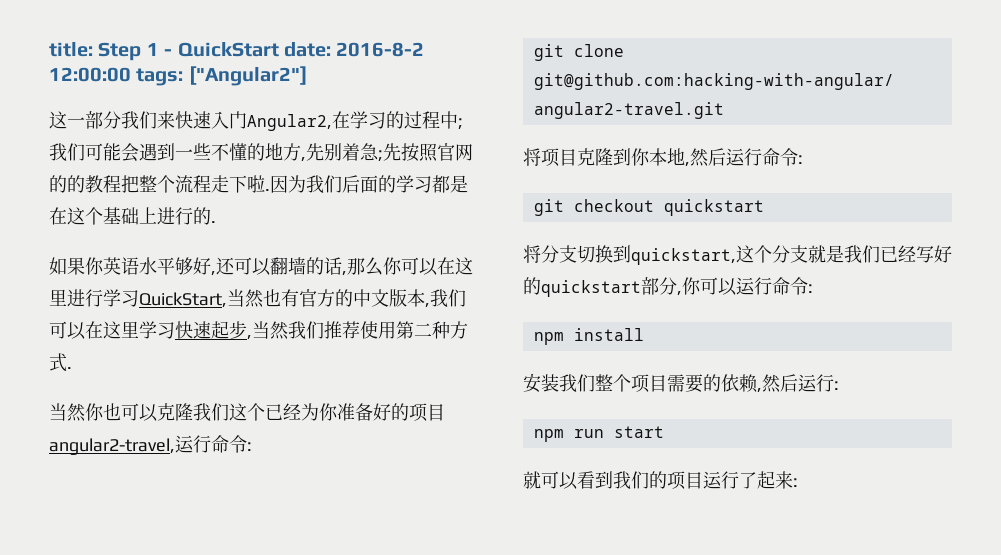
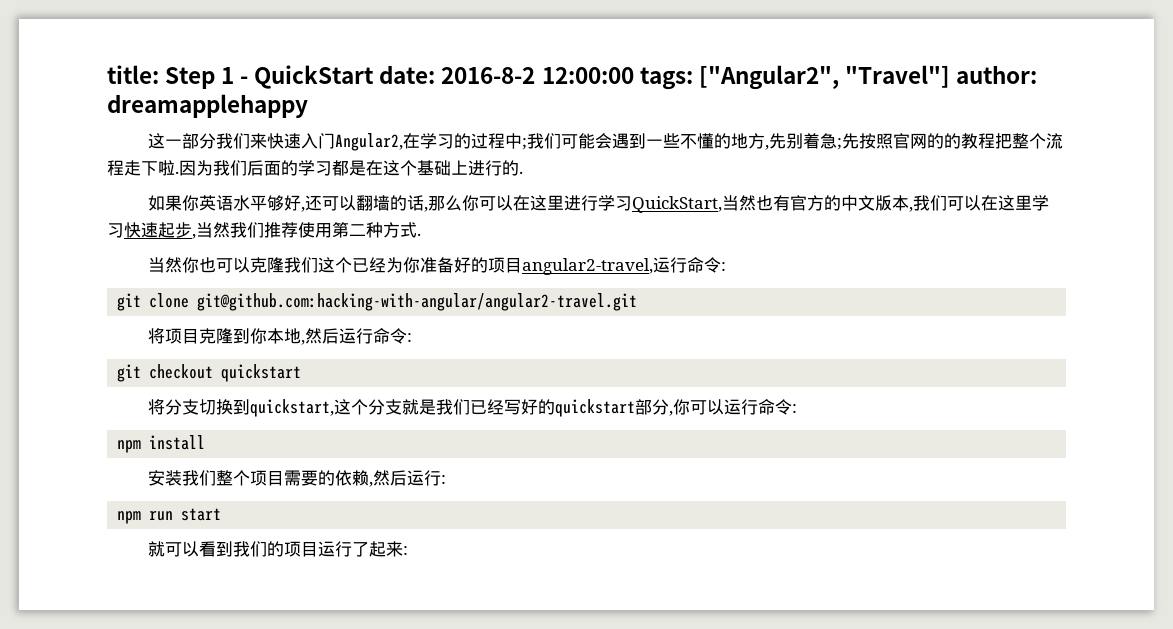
[188,66,307,86] ["Angular2"] -> [698,65,1037,90] [107,94,308,118] ["Angular2", "Travel"] author: dreamapplehappy

